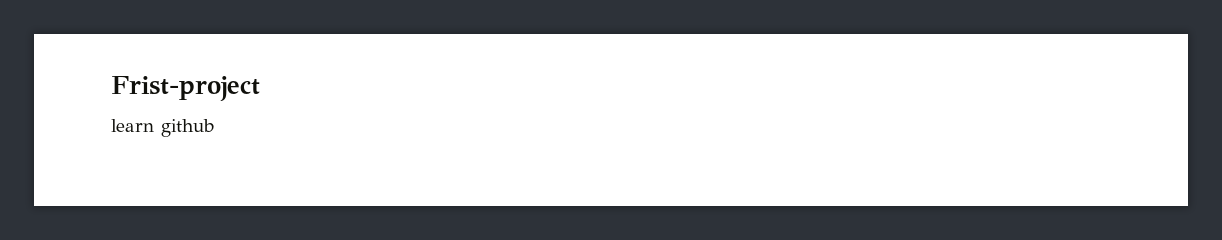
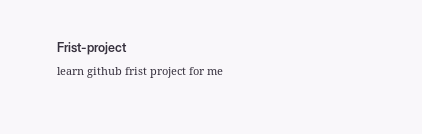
(214, 128) none -> [125,67,223,78] frist project for me

